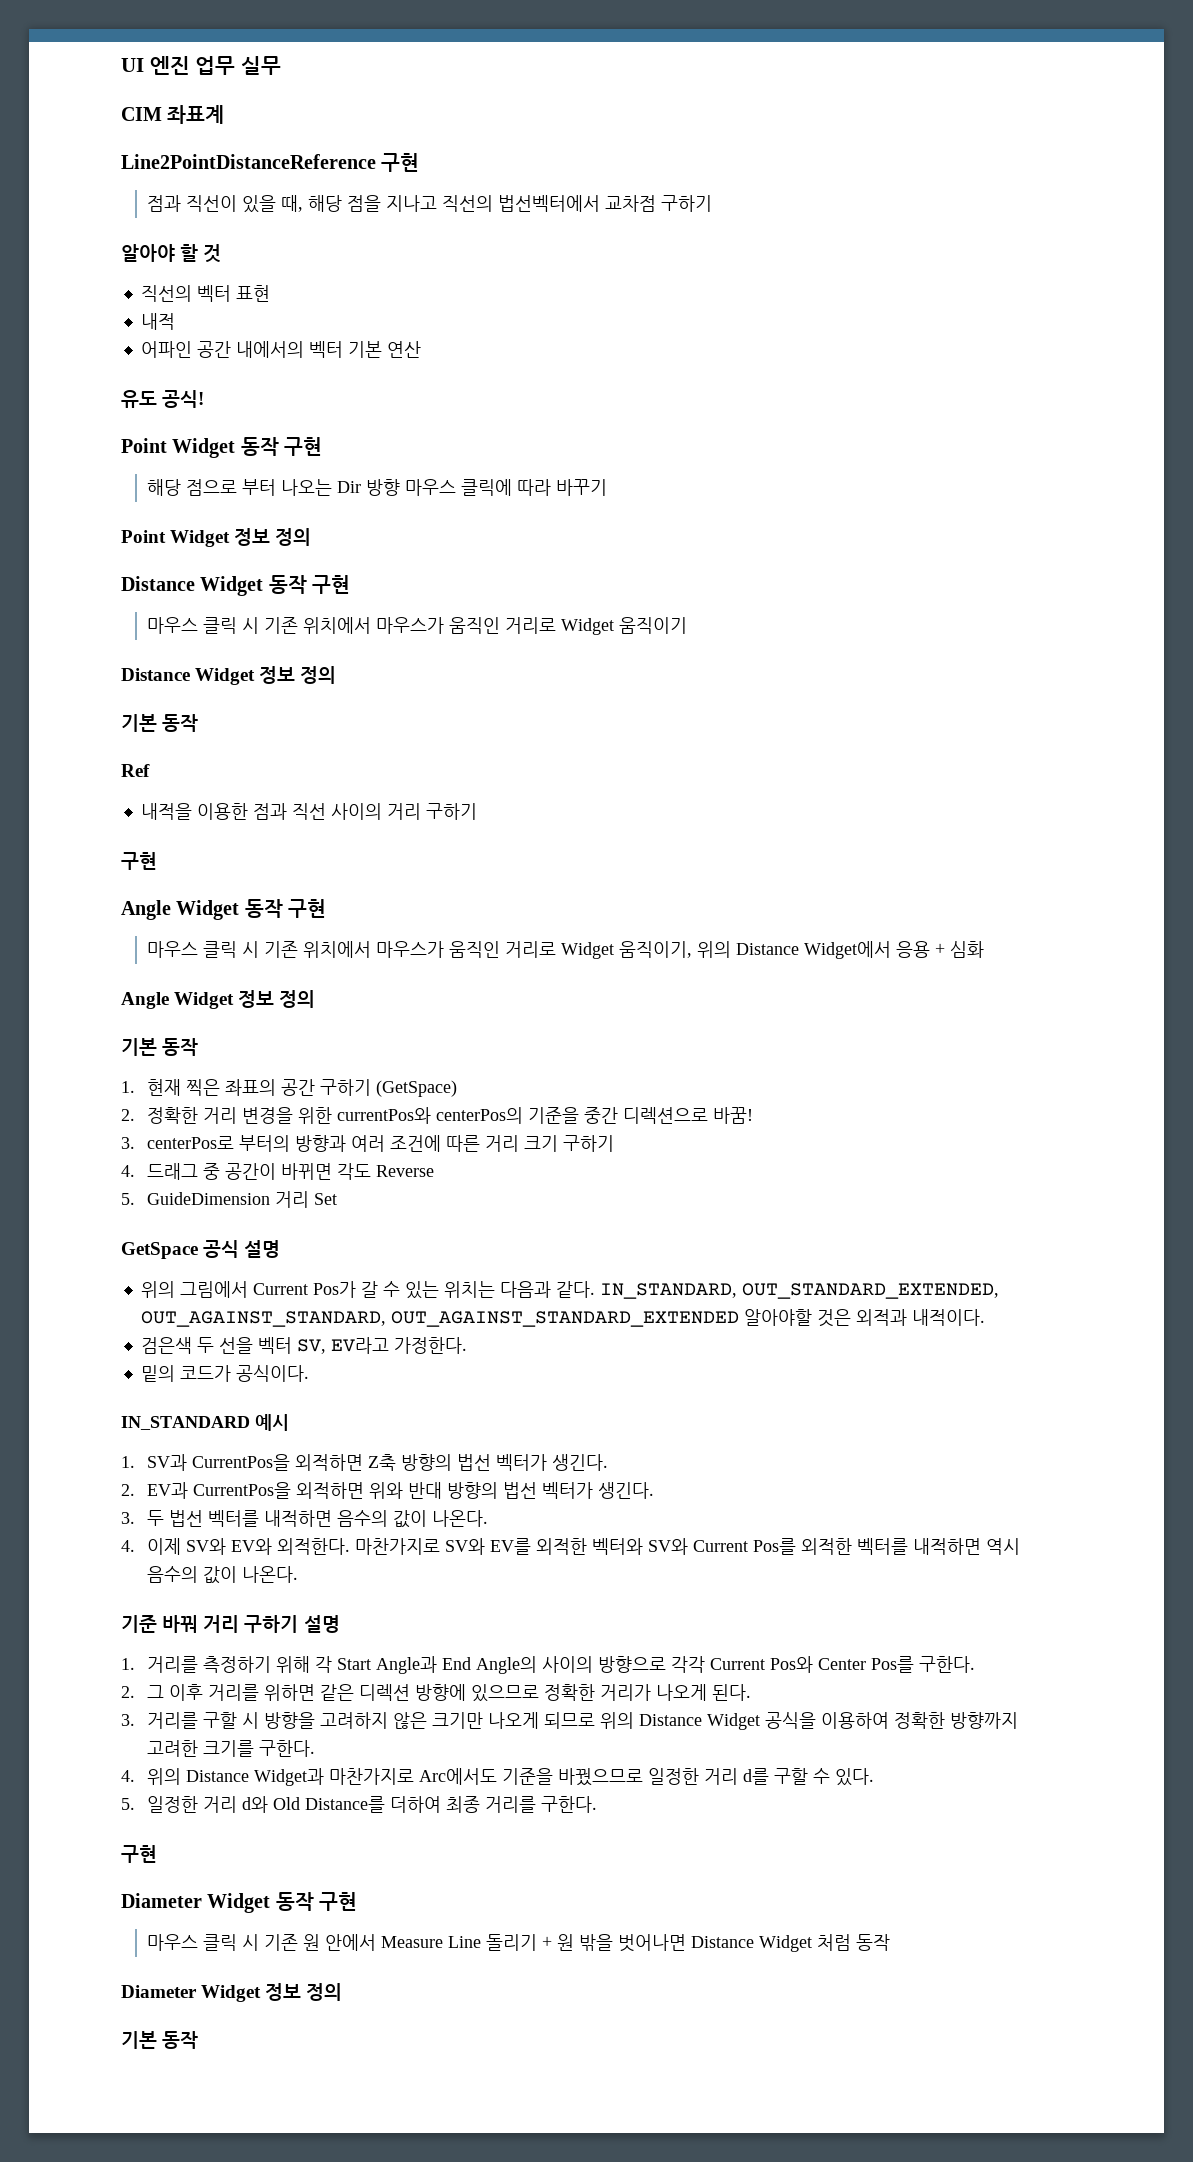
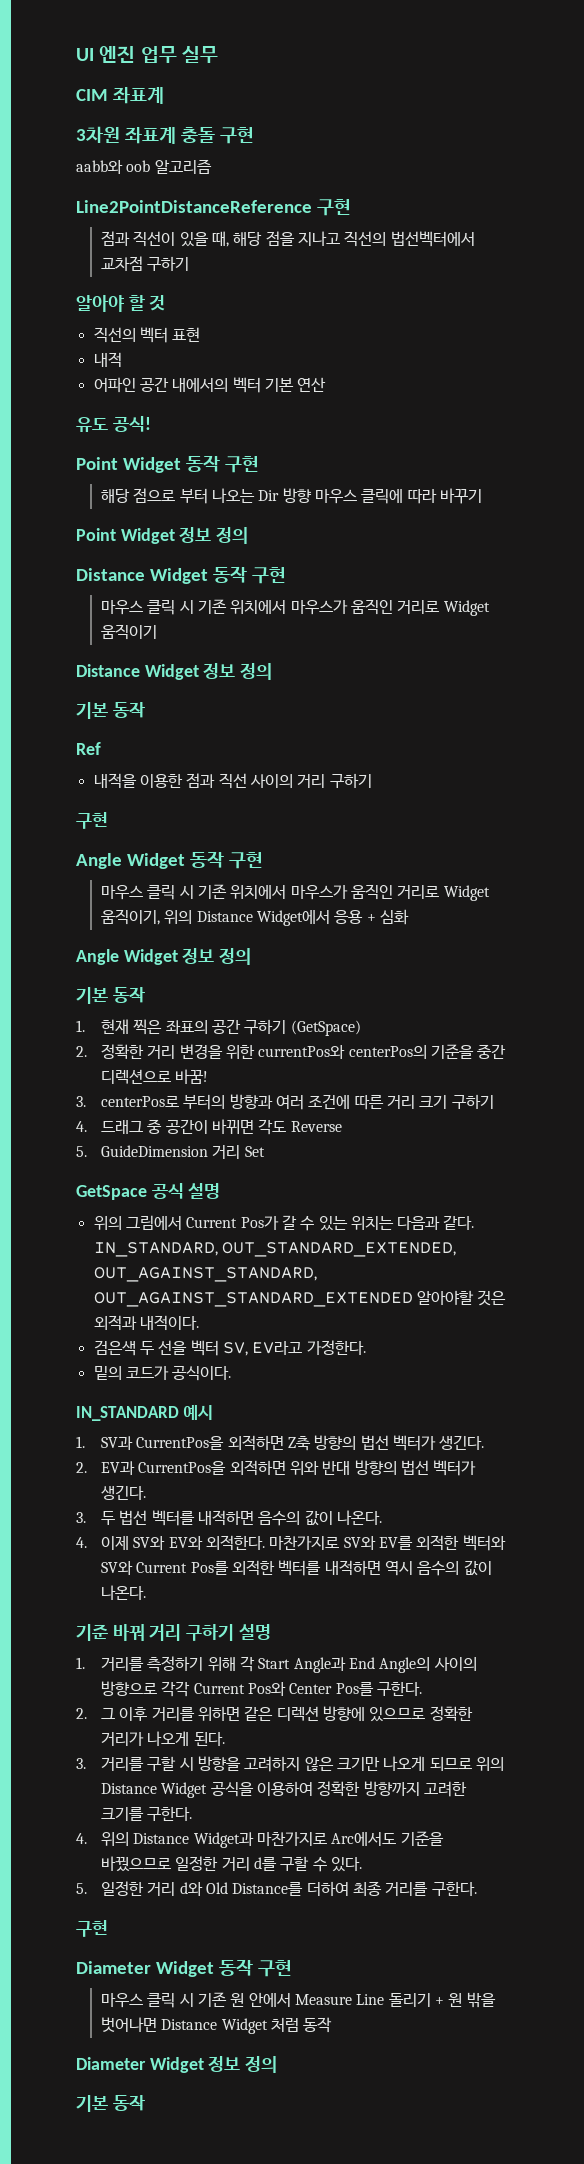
(225, 114) none -> [76,126,254,144] [76,159,212,174] // 3차원 좌표계 충돌 구현 // aabb와 oob 알고리즘

